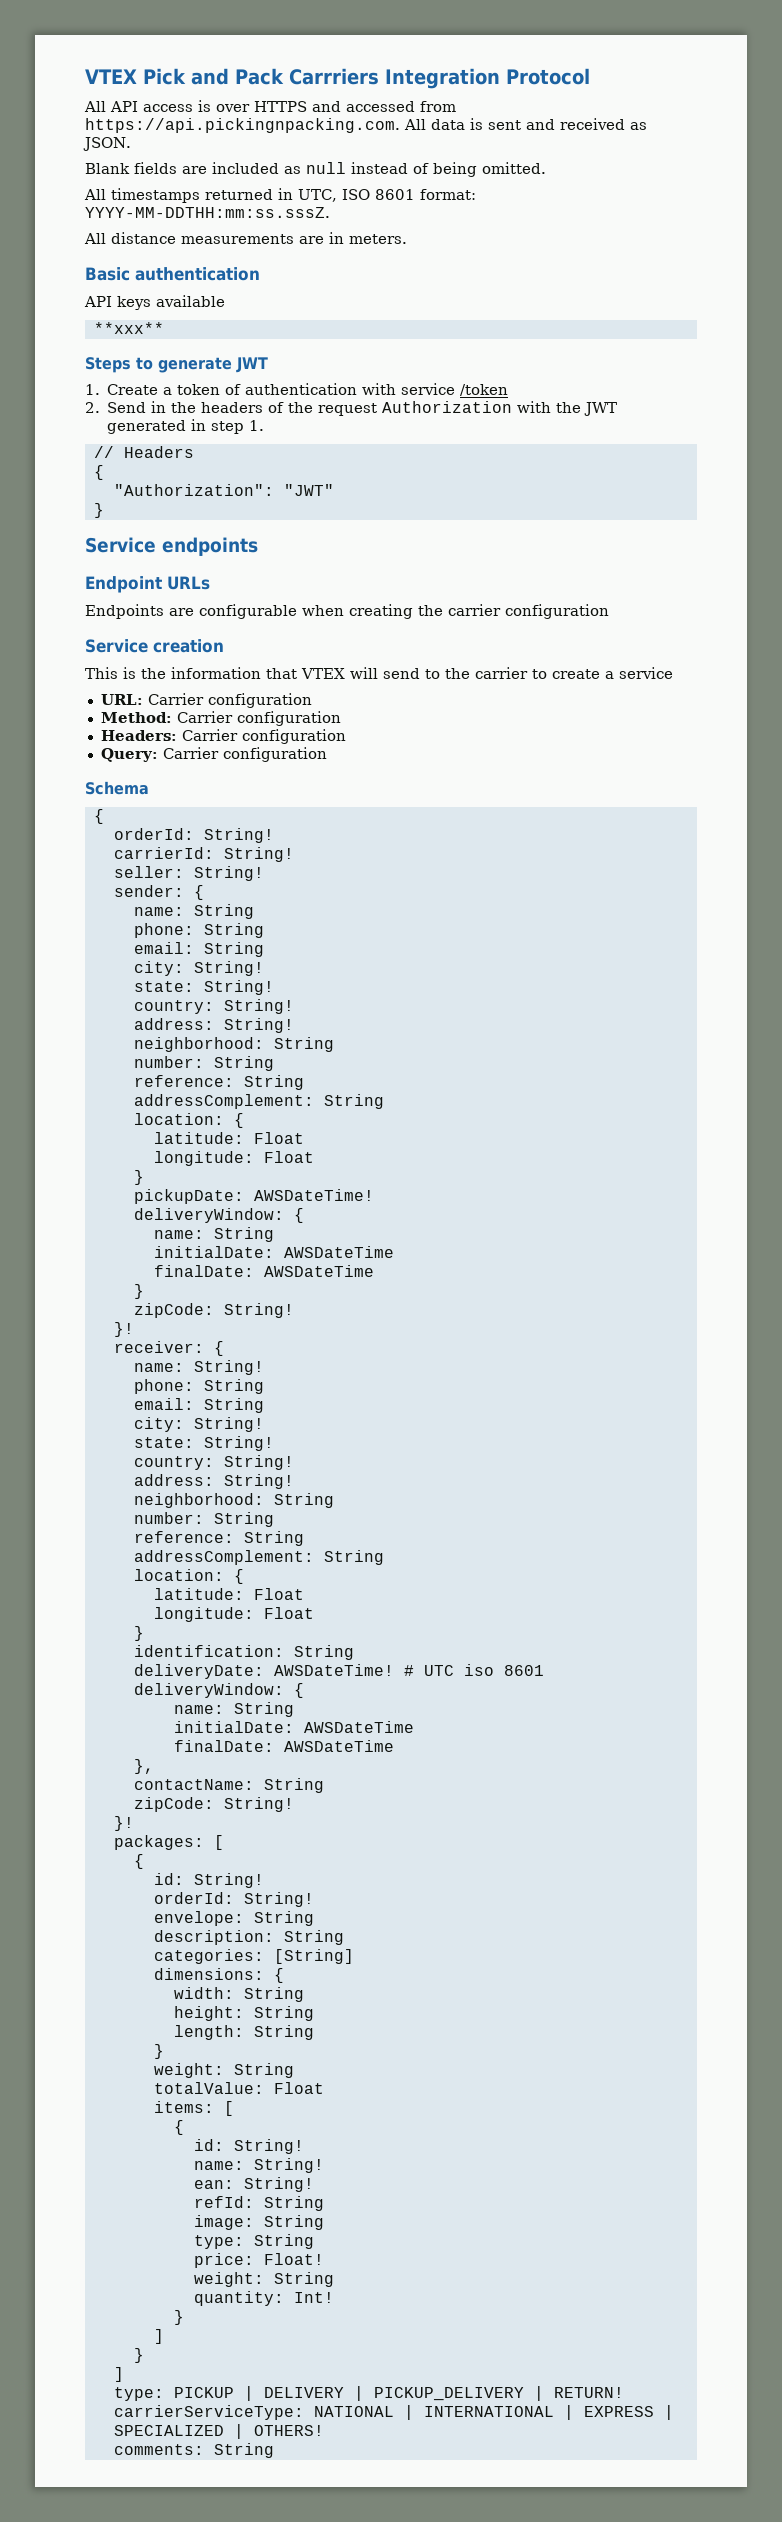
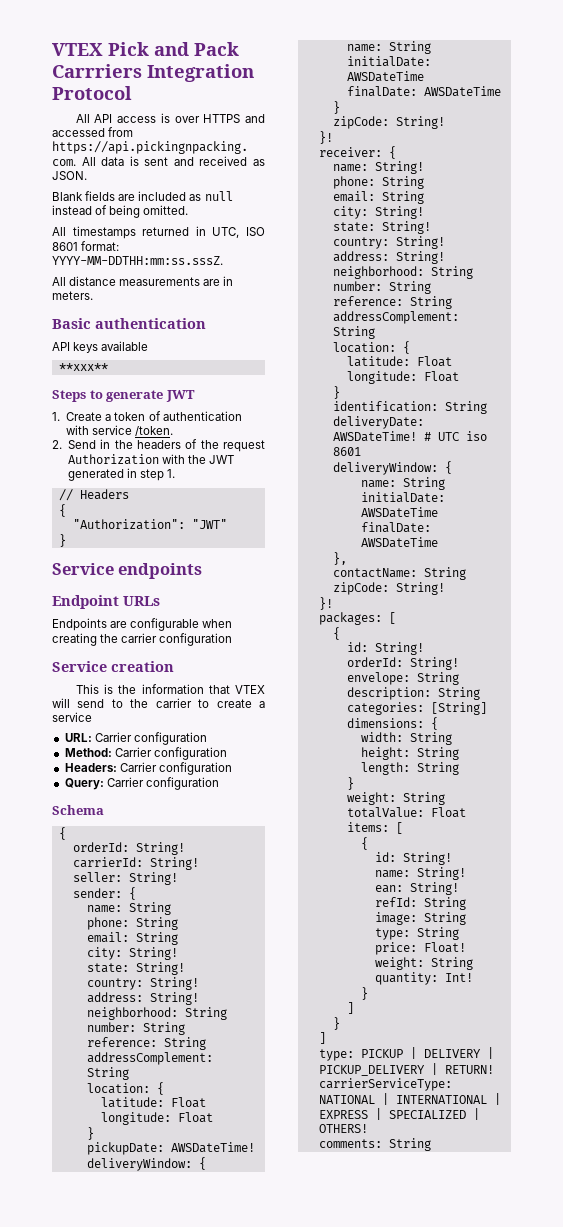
[460,384,509,396] /token -> [135,426,174,437] /token.

